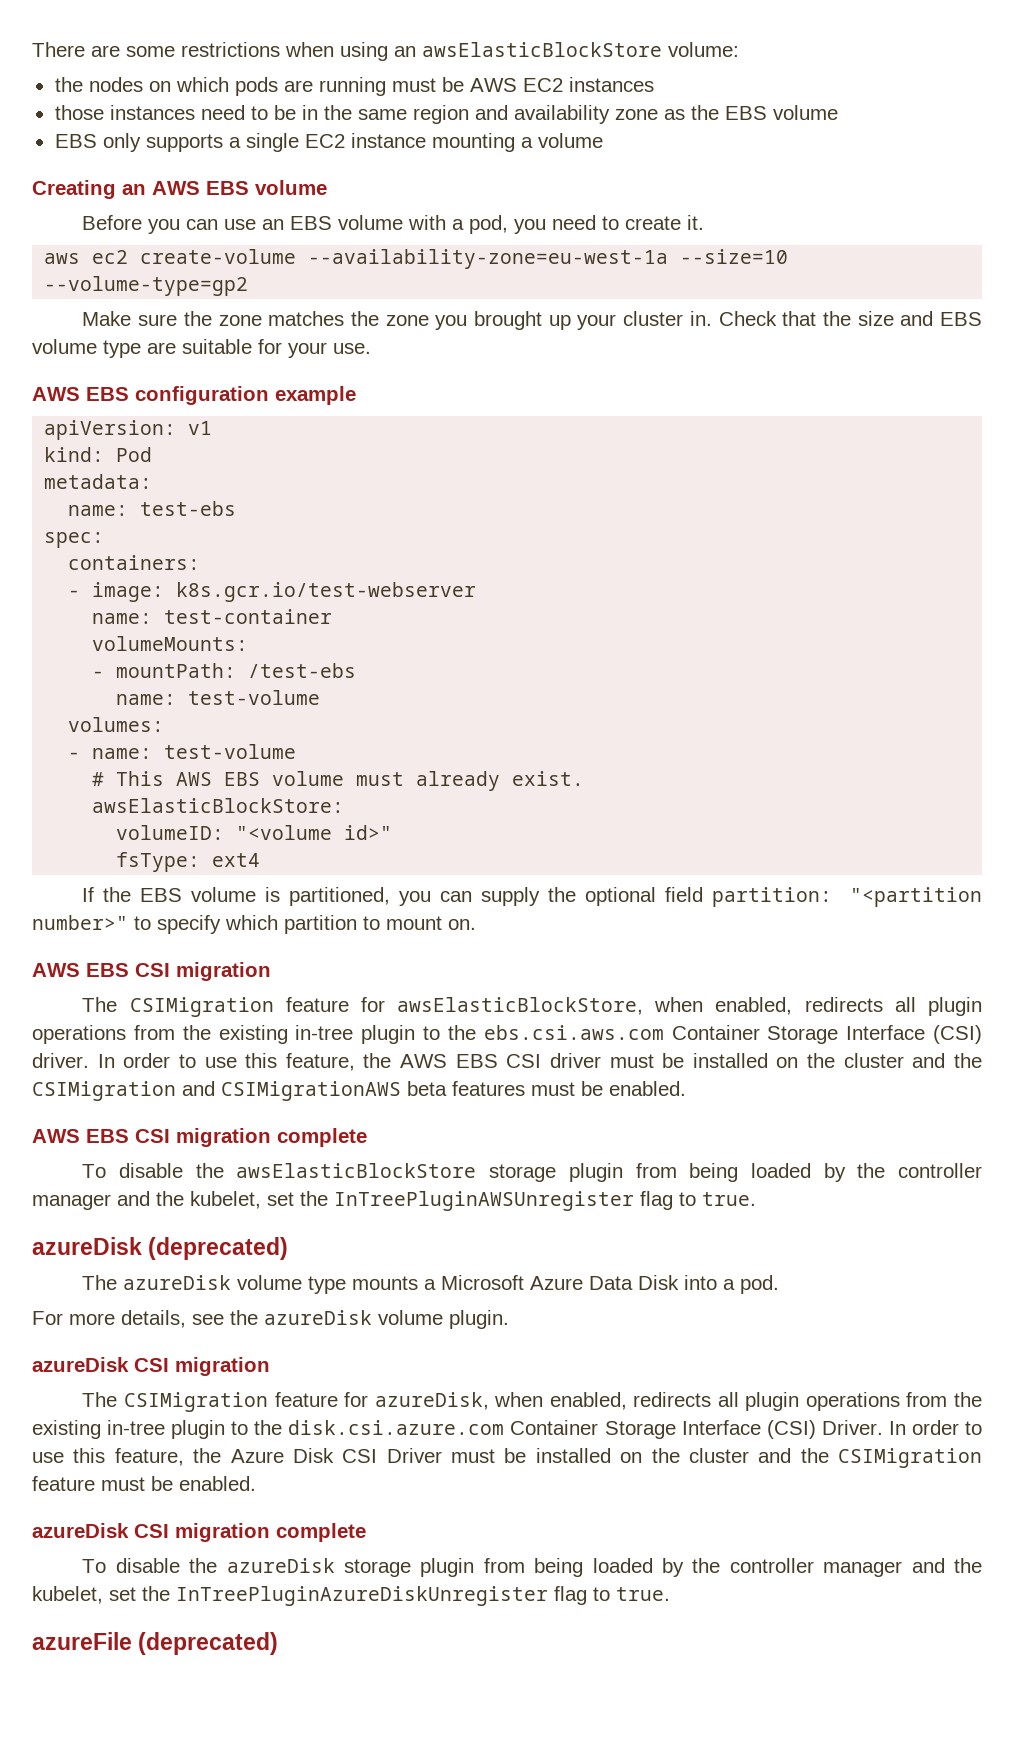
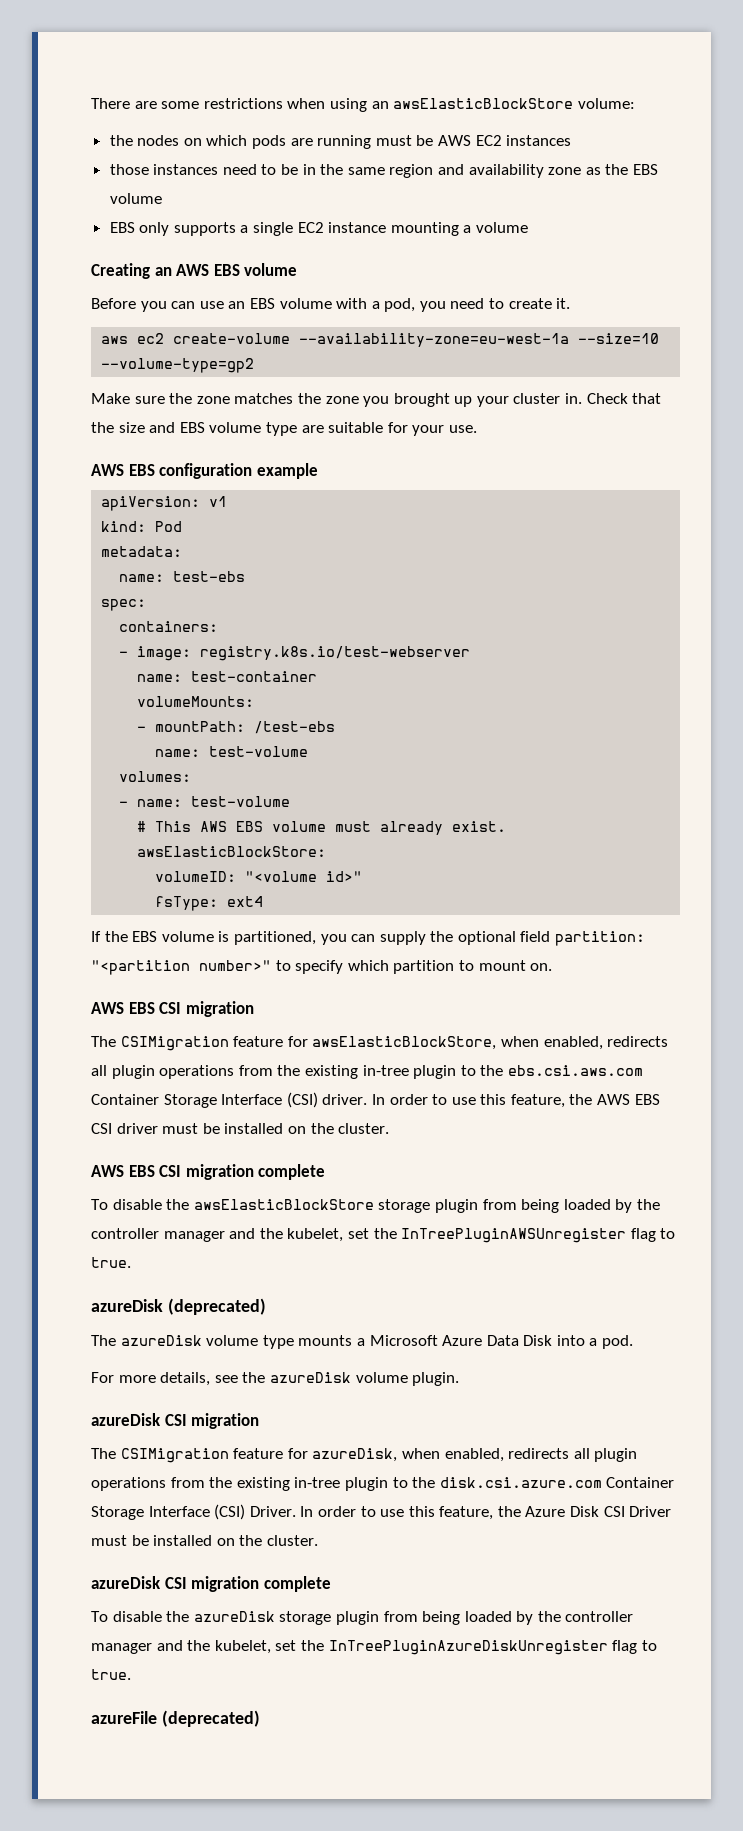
[176,582,477,602] k8s.gcr.io/test-webserver -> [200,646,471,661] registry.k8s.io/test-webserver
[843,1053,983,1068] [32,1081,686,1101] cluster and the CSIMigration and CSIMigrationAWS beta features must be enabled. -> [338,1123,390,1134] cluster.
[688,1448,982,1468] [32,1476,256,1491] cluster and the CSIMigration feature must be enabled. -> [266,1535,318,1546] cluster.

